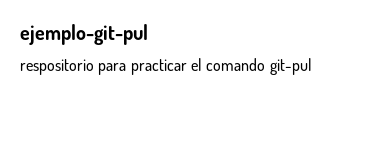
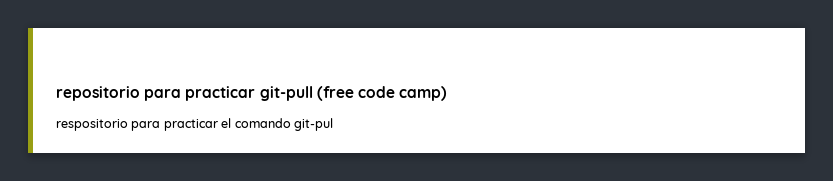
[20,24,148,45] ejemplo-git-pul -> [56,86,448,101] repositorio para practicar git-pull (free code camp)

